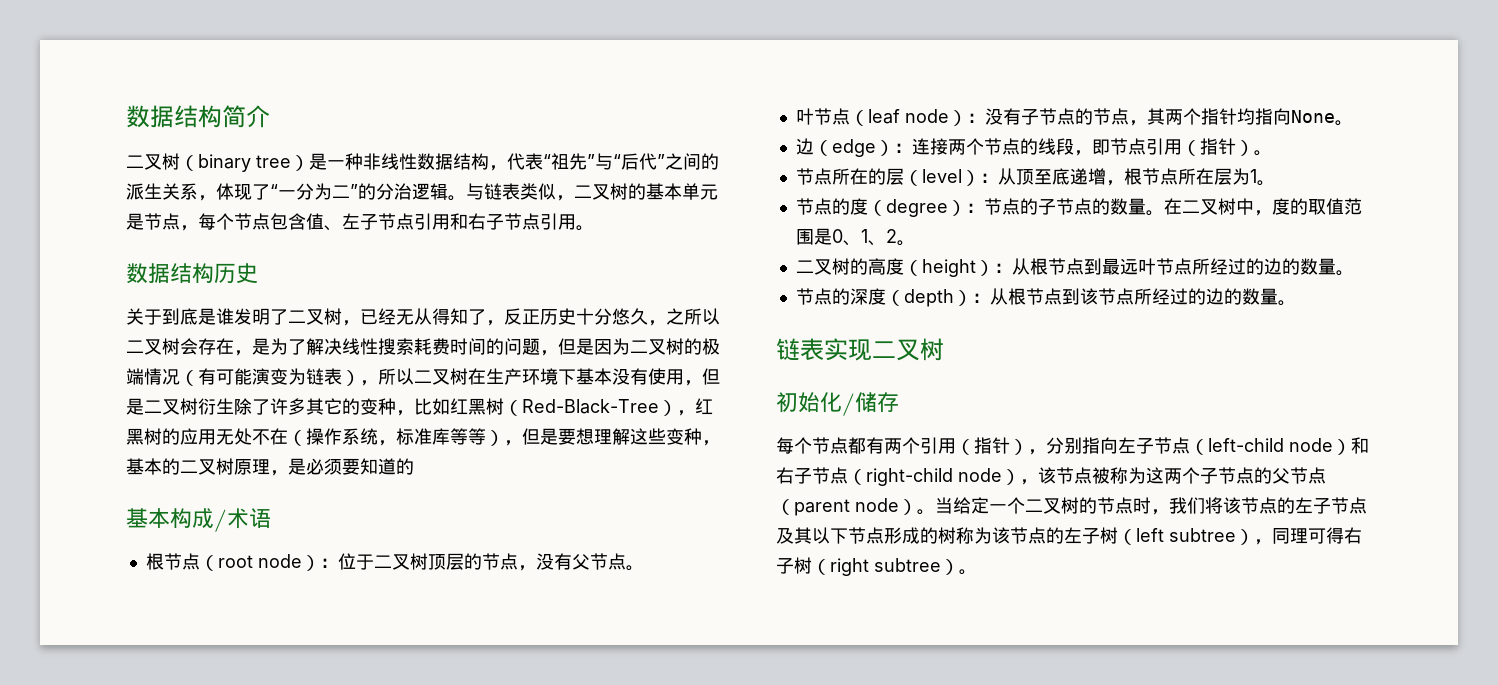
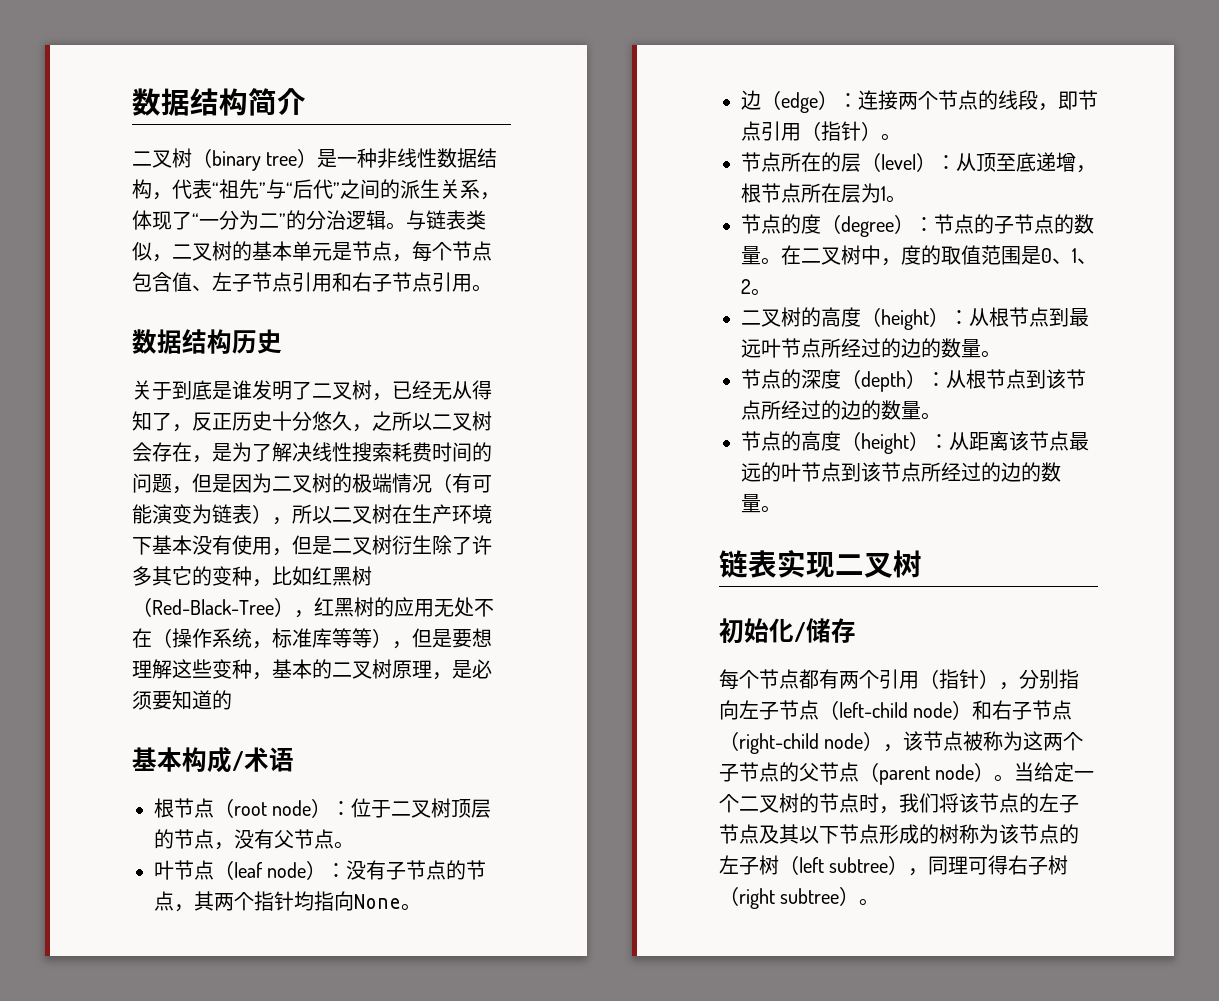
(1296, 303) none -> [741,431,1089,454] [741,462,1061,482] [741,494,781,513] // 节点的高度（height）：从距离该节点最远的叶节点到该节点所经过的边的数量。

